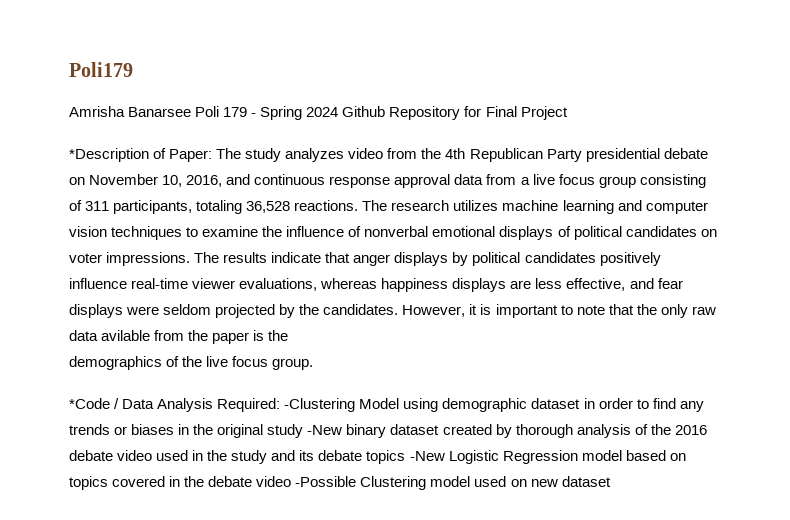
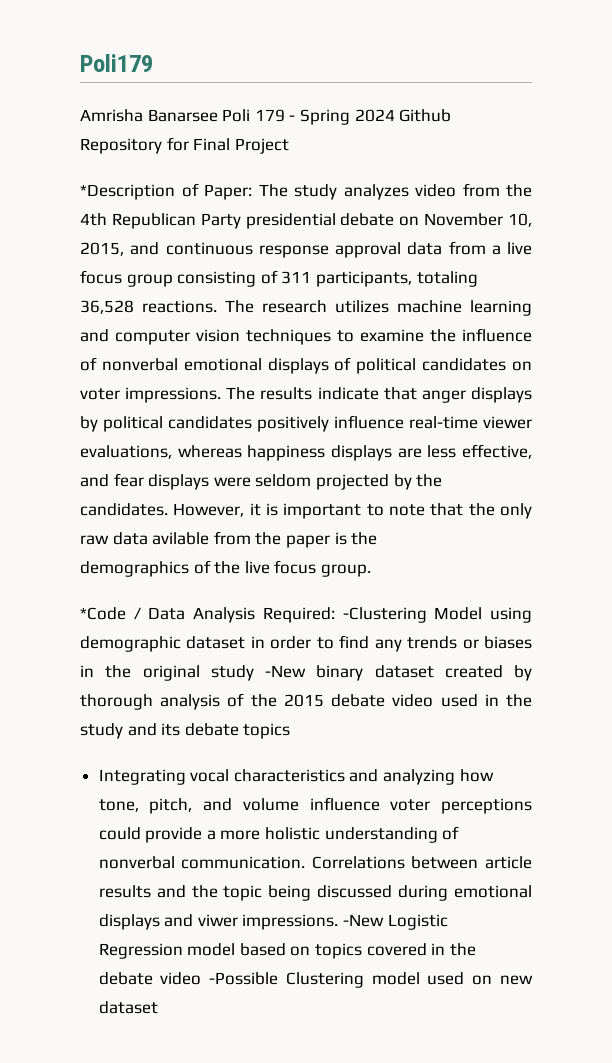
[186,175,223,187] 2016, -> [80,242,124,256] 2015,
[674,425,707,435] 2016 -> [283,694,324,707] 2015
(406, 457) none -> [98,769,494,785] [98,797,532,814] [98,826,460,843] [98,856,532,869] [98,885,532,901] [98,914,339,930] // Integrating vocal characteristics and analyzing how tone, pitch, and volume influence voter perceptions could provide a more holistic understanding of nonverbal communication. Correlations between article results and the topic being discussed during emotional displays and viwer impressions.

